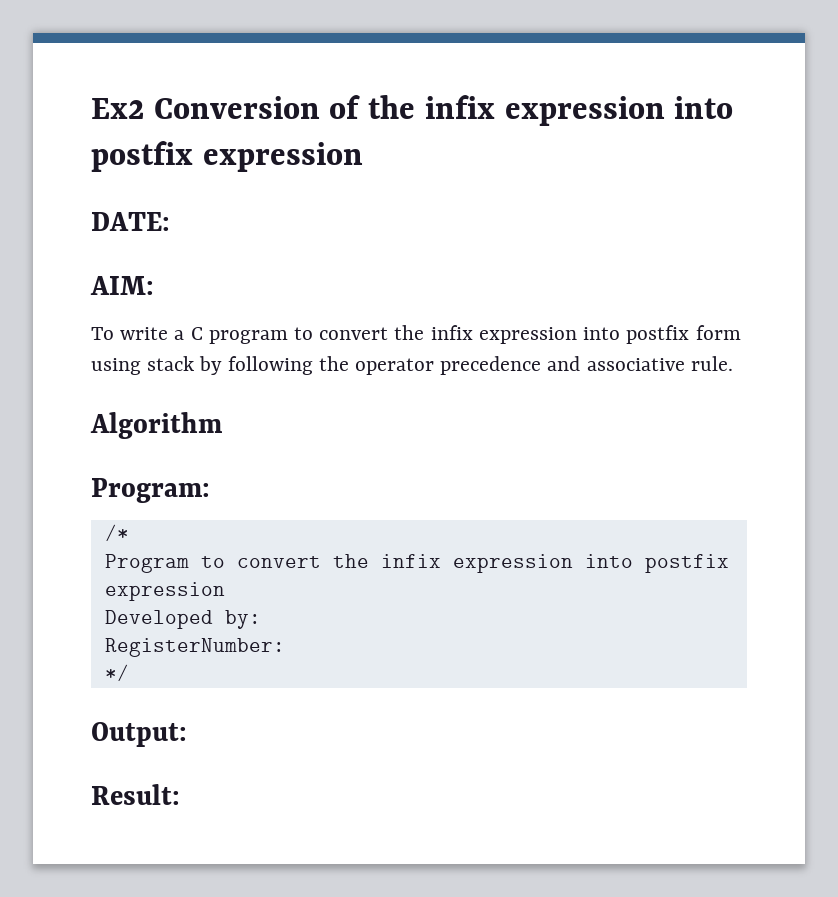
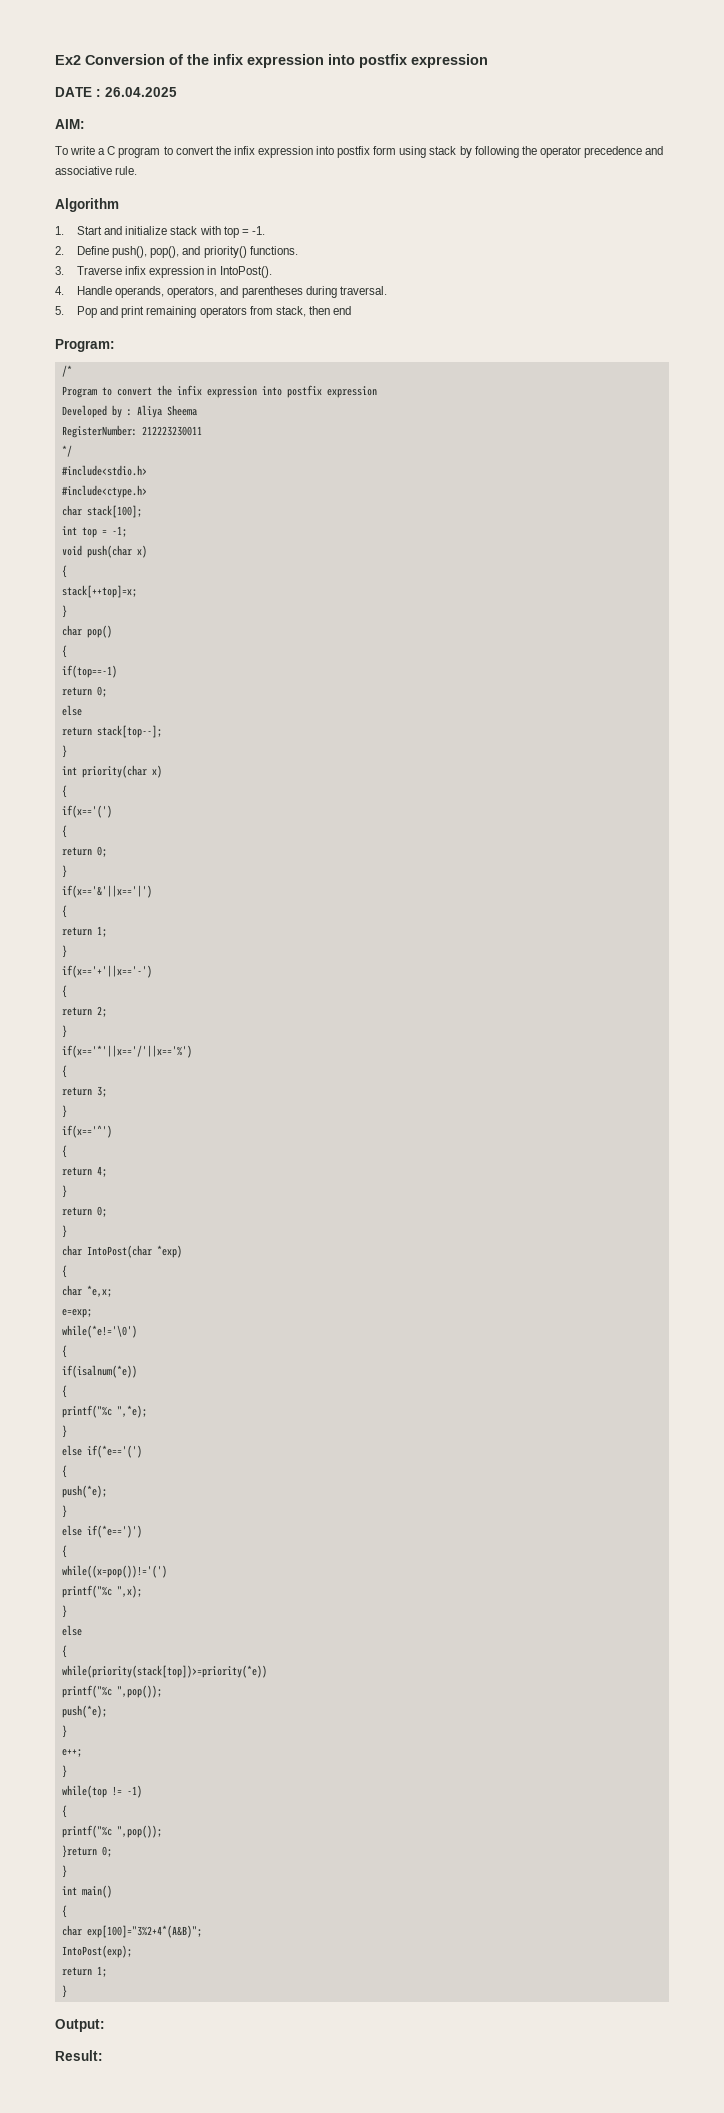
[91,212,170,231] DATE: -> [55,87,177,97] DATE : 26.04.2025
(222, 425) none -> [55,226,265,238] [55,246,298,258] [55,266,272,278] [55,286,387,298] [55,306,351,318] // 1. Start and initialize stack with top = -1. // 2. Define push(), pop(), and priority() functions. // 3. Traverse infix expression in IntoPost(). // 4. Handle operands, operators, and parentheses during traversal. // 5. Pop and print remaining operators from stack, then end
[224,610,261,629] by: -> [111,405,197,418] by : Aliya Sheema
(285, 647) none -> [141,426,202,436] 212223230011
(129, 672) none -> [61,465,147,476] [61,485,147,498] [61,505,142,518] [61,526,127,538] [61,545,147,558] [61,565,67,578] [61,585,137,598] [61,605,67,618] [61,625,112,638] [61,645,67,658] [61,665,117,678] [61,686,107,697] [61,705,82,716] [61,725,162,738] [61,745,67,758] [61,765,162,778] [61,785,67,798] [61,805,112,818] [61,825,67,838] [61,846,107,857] [61,865,67,878] [61,885,152,898] [61,905,67,918] [61,926,107,937] [61,945,67,958] [61,965,152,978] [61,985,67,998] [61,1006,107,1017] [61,1025,67,1038] [61,1045,192,1058] [61,1065,67,1078] [61,1086,107,1097] [61,1105,67,1118] [61,1125,112,1138] [61,1145,67,1158] [61,1166,107,1177] [61,1185,67,1198] [61,1206,107,1217] [61,1225,67,1238] [61,1245,182,1258] [61,1265,67,1278] [61,1285,112,1297] [61,1309,92,1318] [61,1325,137,1338] [61,1345,67,1358] [61,1365,137,1378] [61,1385,67,1398] [61,1405,147,1418] [61,1425,67,1438] [61,1445,142,1458] [61,1465,67,1478] [61,1485,107,1498] [61,1505,67,1518] [61,1525,142,1538] [61,1545,67,1558] [61,1565,167,1578] [61,1585,142,1598] [61,1605,67,1618] [61,1625,82,1636] [61,1645,67,1658] [61,1665,267,1678] [61,1685,162,1698] [61,1705,107,1718] [61,1725,67,1738] [61,1749,82,1757] [61,1765,67,1778] [61,1785,142,1798] [61,1805,67,1818] [61,1825,162,1838] [61,1845,112,1858] [61,1865,67,1878] [61,1885,112,1898] [61,1905,67,1918] [61,1925,202,1938] [61,1945,132,1958] [61,1966,107,1977] [61,1985,67,1998] // #include<stdio.h> // #include<ctype.h> // char stack[100]; // int top = -1; // void push(char x) // { // stack[++top]=x; // } // char pop() // { // if(top==-1) // return 0; // else // return stack[top--]; // } // int priority(char x) // { // if(x=='(') // { // return 0; // } // if(x=='&'||x=='|') // { // return 1; // } // if(x=='+'||x=='-') // { // return 2; // } // if(x=='*'||x=='/'||x=='%') // { // return 3; // } // if(x=='^') // { // return 4; // } // return 0; // } // char IntoPost(char *exp) // { // char *e,x; // e=exp; // while(*e!='\0') // { // if(isalnum(*e)) // { // printf("%c ",*e); // } // else if(*e=='(') // { // push(*e); // } // else if(*e==')') // { // while((x=pop())!='(') // printf("%c ",x); // } // else // { // while(priority(stack[top])>=priority(*e)) // printf("%c ",pop()); // push(*e); // } // e++; // } // while(top != -1) // { // printf("%c ",pop()); // }return 0; // } // int main() // { // char exp[100]="3%2+4*(A&B)"; // IntoPost(exp); // return 1; // }

